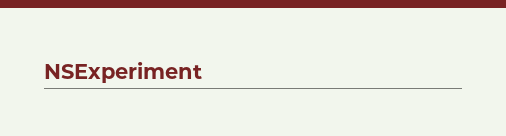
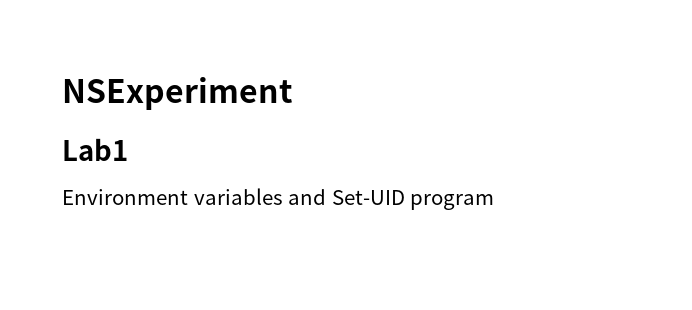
(202, 72) none -> [62,138,128,161] [62,188,495,210] // Lab1 // Environment variables and Set-UID program

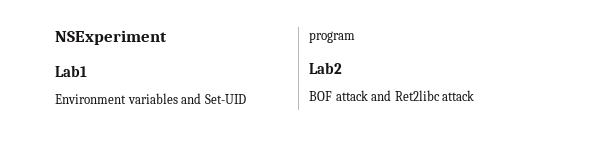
(495, 202) none -> [309,62,342,74] [309,90,475,101] // Lab2 // BOF attack and Ret2libc attack

